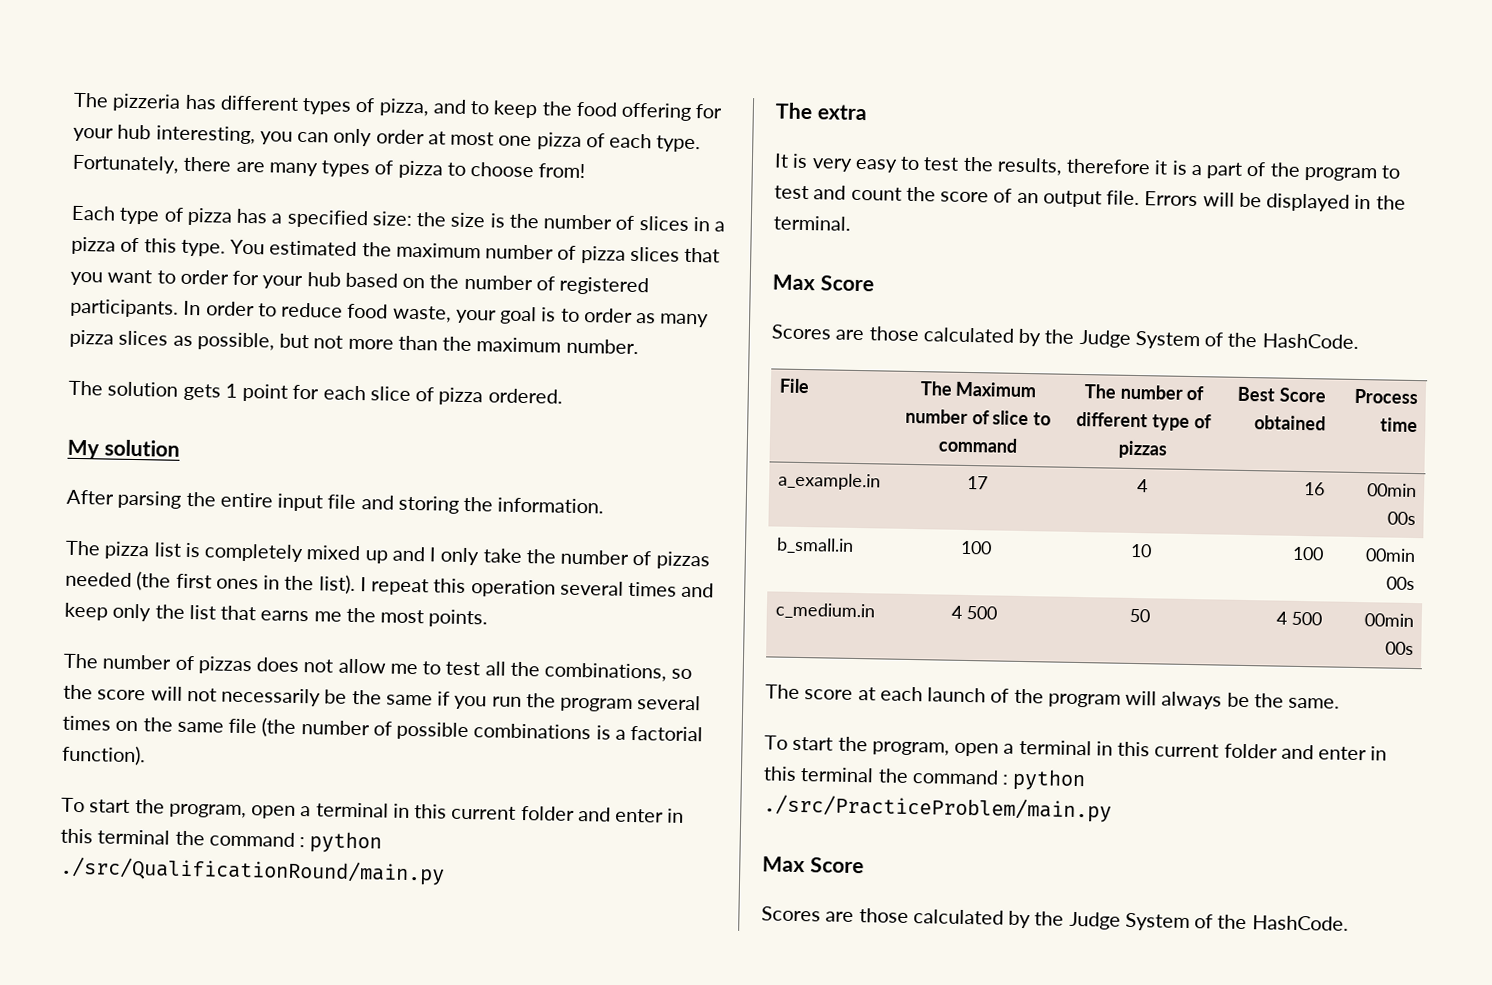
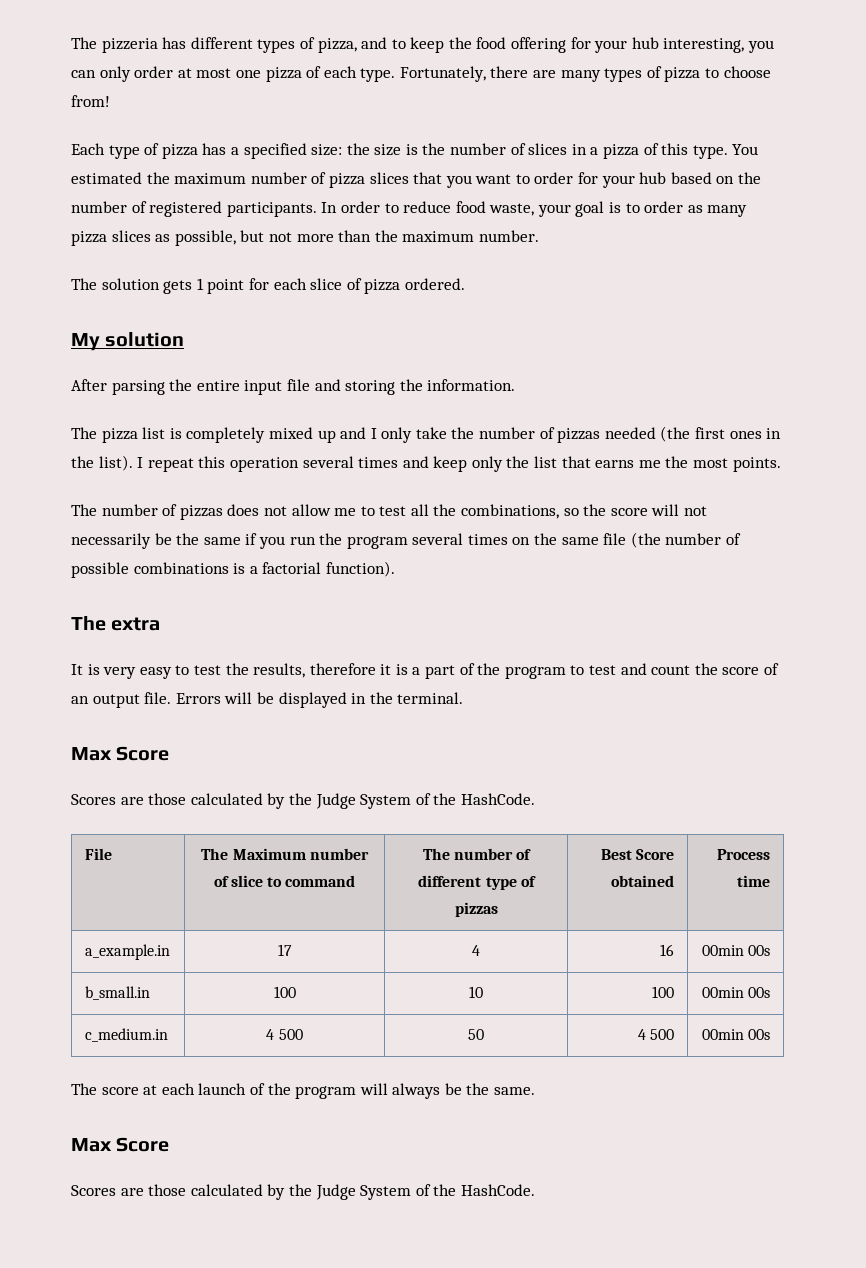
[61,797,685,823] [60,828,383,854] [59,856,445,886] // To start the program, open a terminal in this current folder and enter in this terminal the command : python ./src/QualificationRound/main.py -> (395, 569) none
[764,735,1388,761] [763,766,1087,792] [763,794,1112,823] // To start the program, open a terminal in this current folder and enter in this terminal the command : python ./src/PracticeProblem/main.py -> (536, 1091) none

